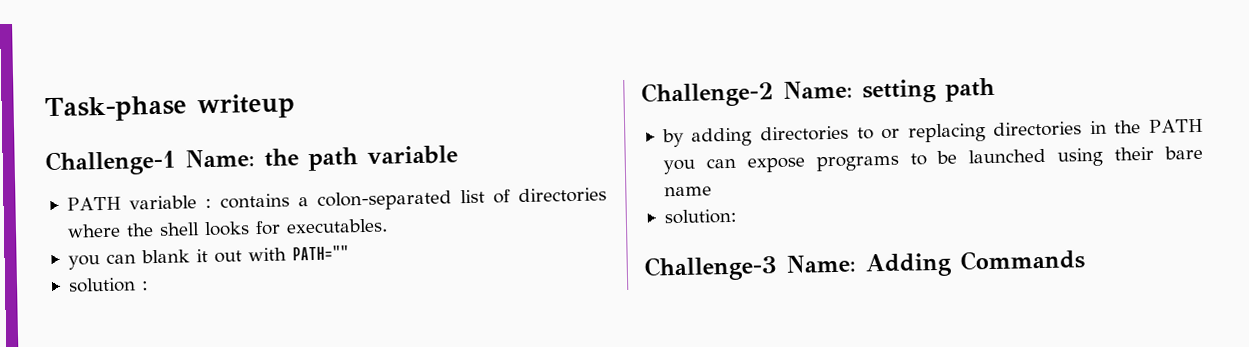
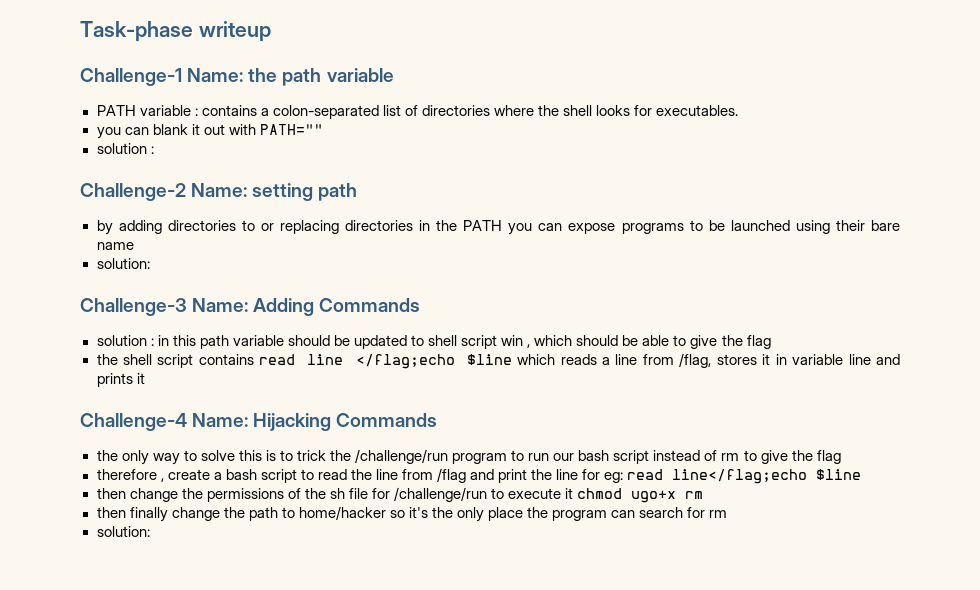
(1085, 260) none -> [96,335,771,349] [96,353,901,369] [96,373,145,387] [80,413,438,431] [96,449,841,465] [96,468,862,484] [96,487,704,503] [96,506,728,522] [96,526,150,537] // solution : in this path variable should be updated to shell script win , which should be able to give the flag // the shell script contains read line </flag;echo $line which reads a line from /flag, stores it in variable line and prints it // Challenge-4 Name: Hijacking Commands // the only way to solve this is to trick the /challenge/run program to run our bash script instead of rm to give the flag // therefore , create a bash script to read the line from /flag and print the line for eg: read line</flag;echo $line // then change the permissions of the sh file for /challenge/run to execute it chmod ugo+x rm // then finally change the path to home/hacker so it's the only place the program can search for rm // solution:

